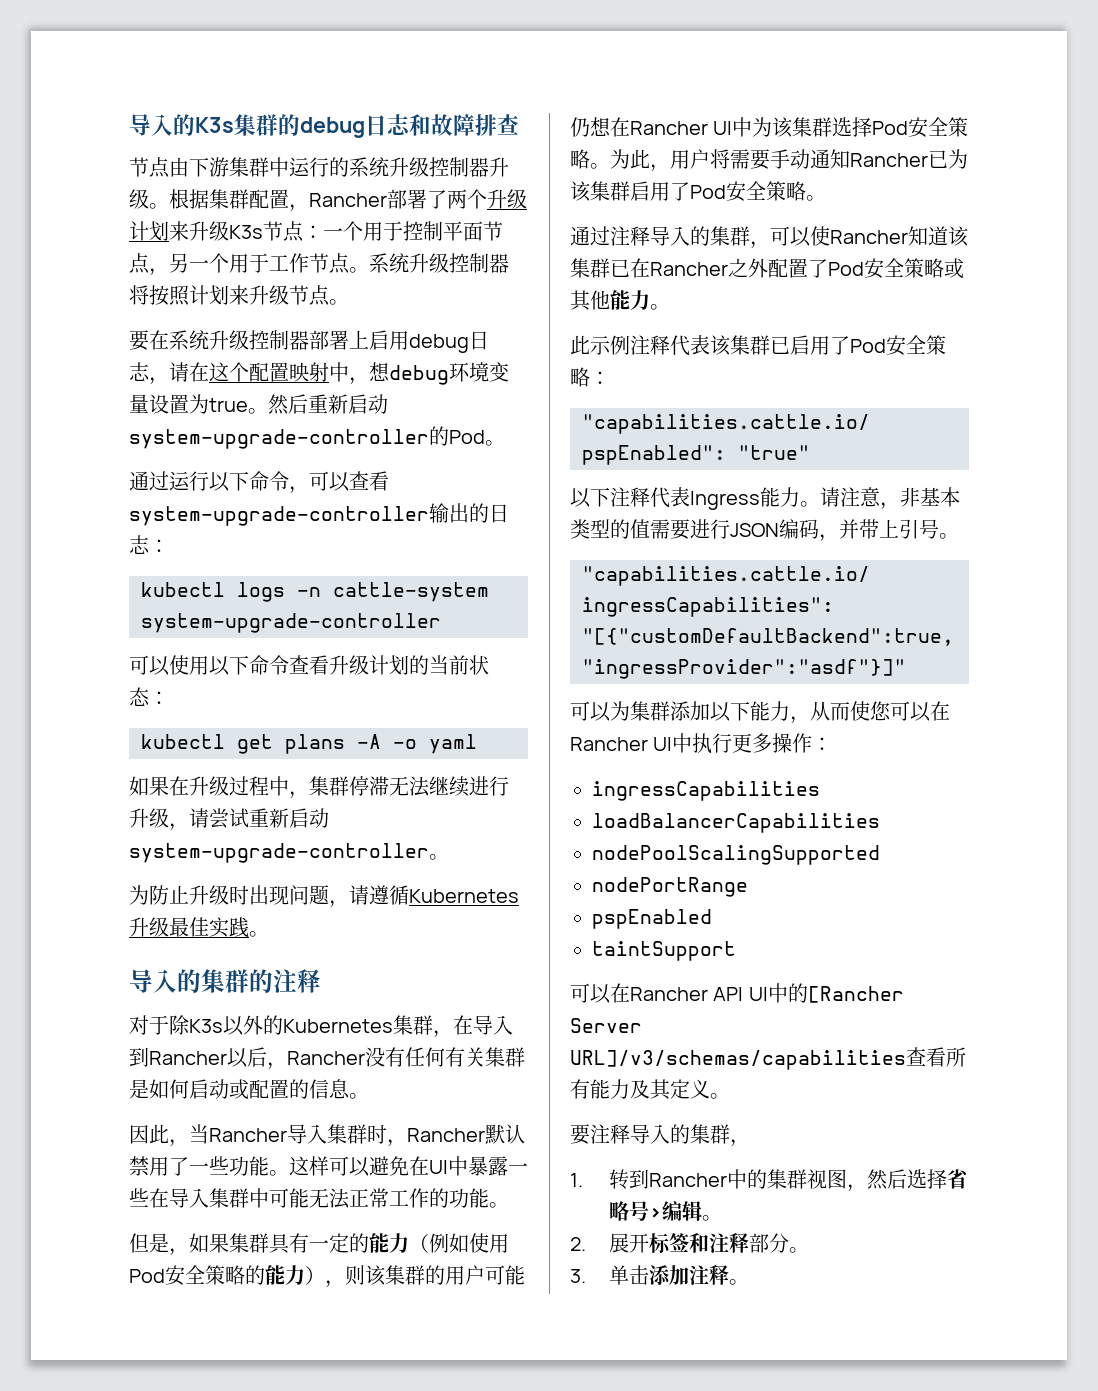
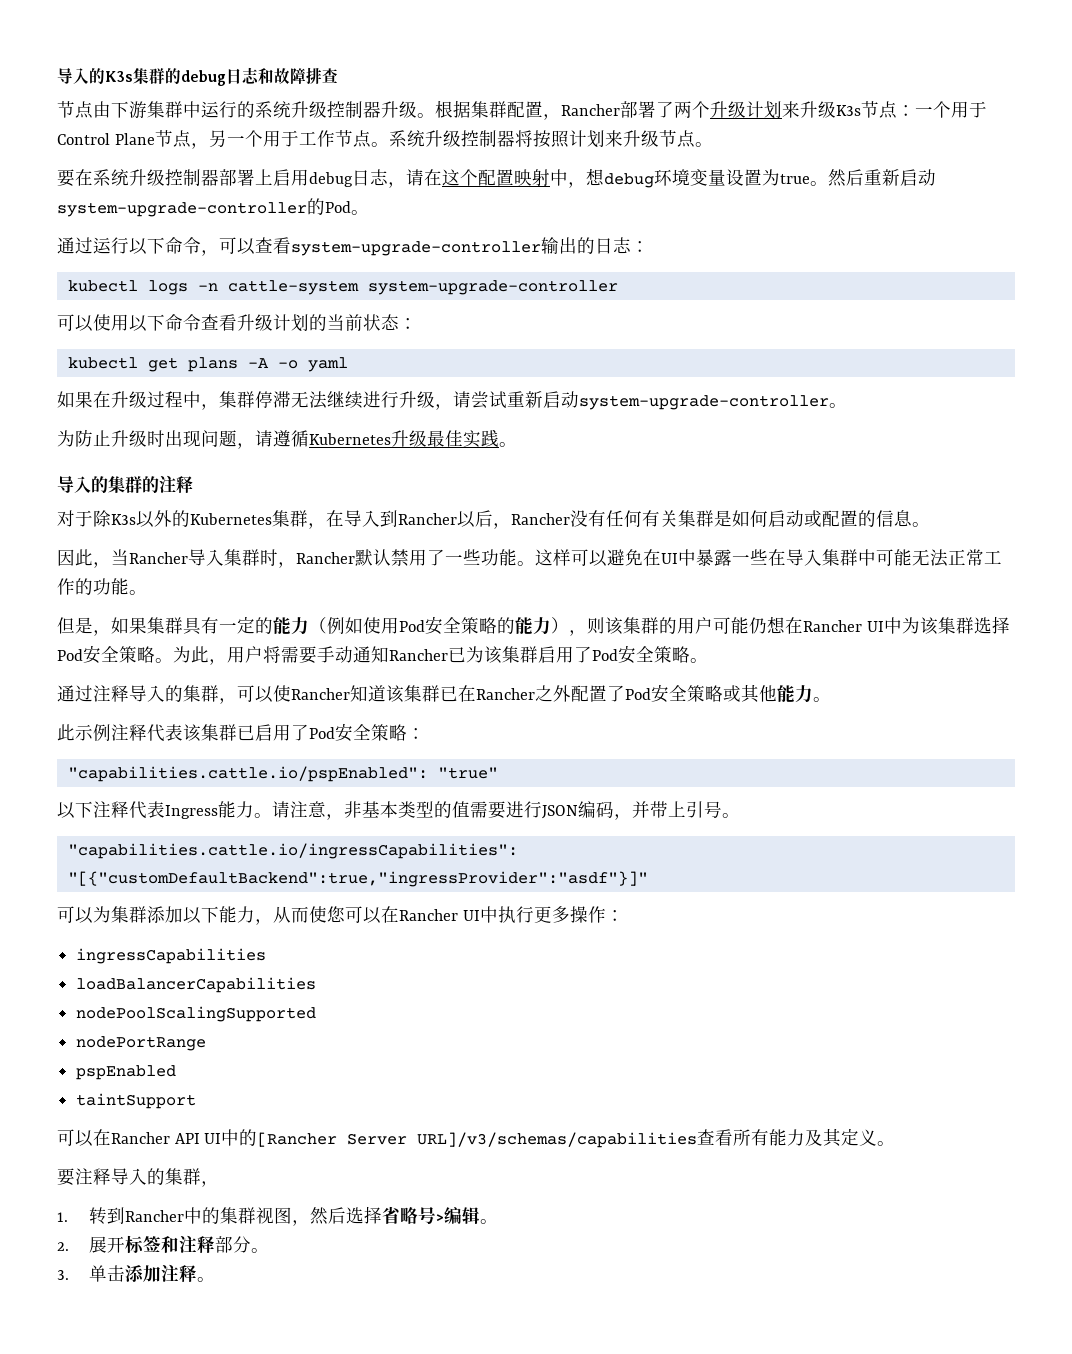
[403,221,483,241] 控制平面 -> [57,133,155,145] Control Plane

